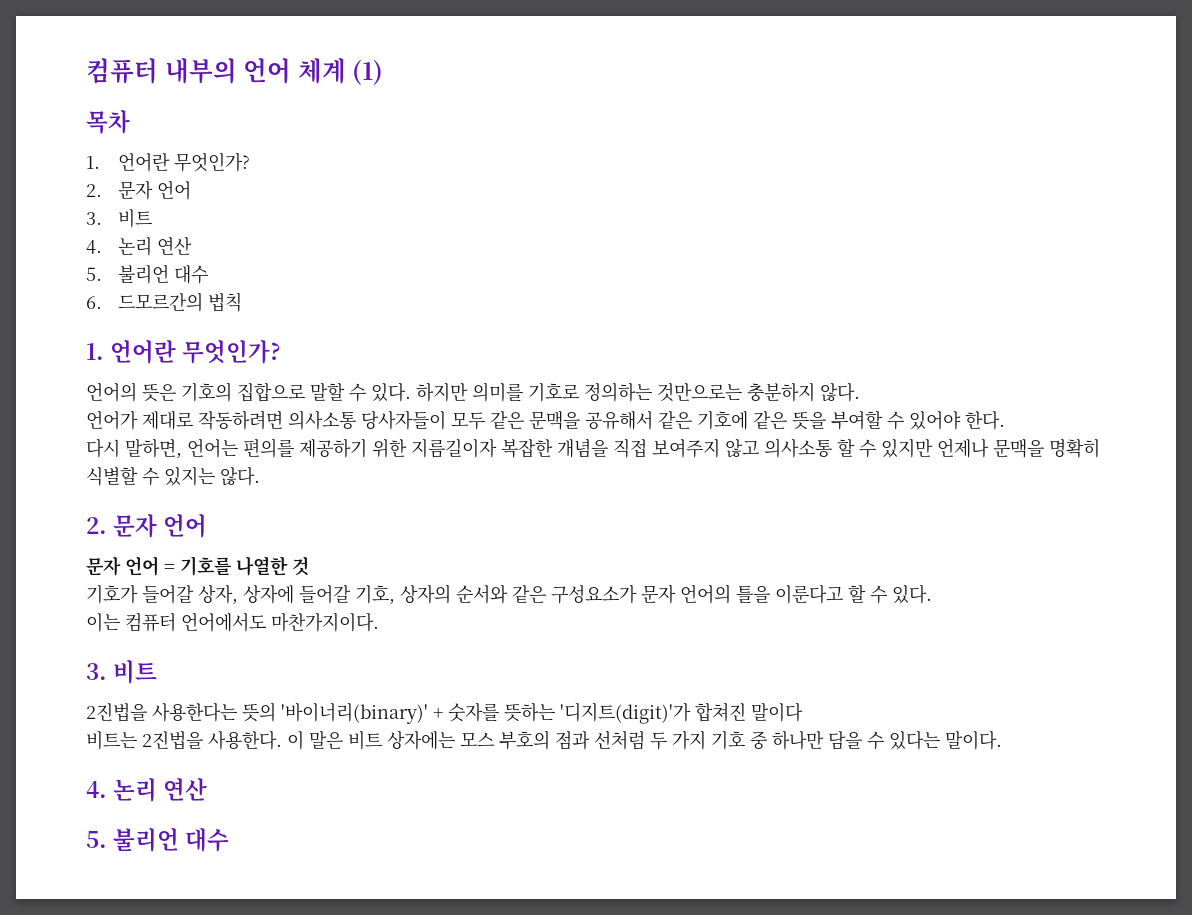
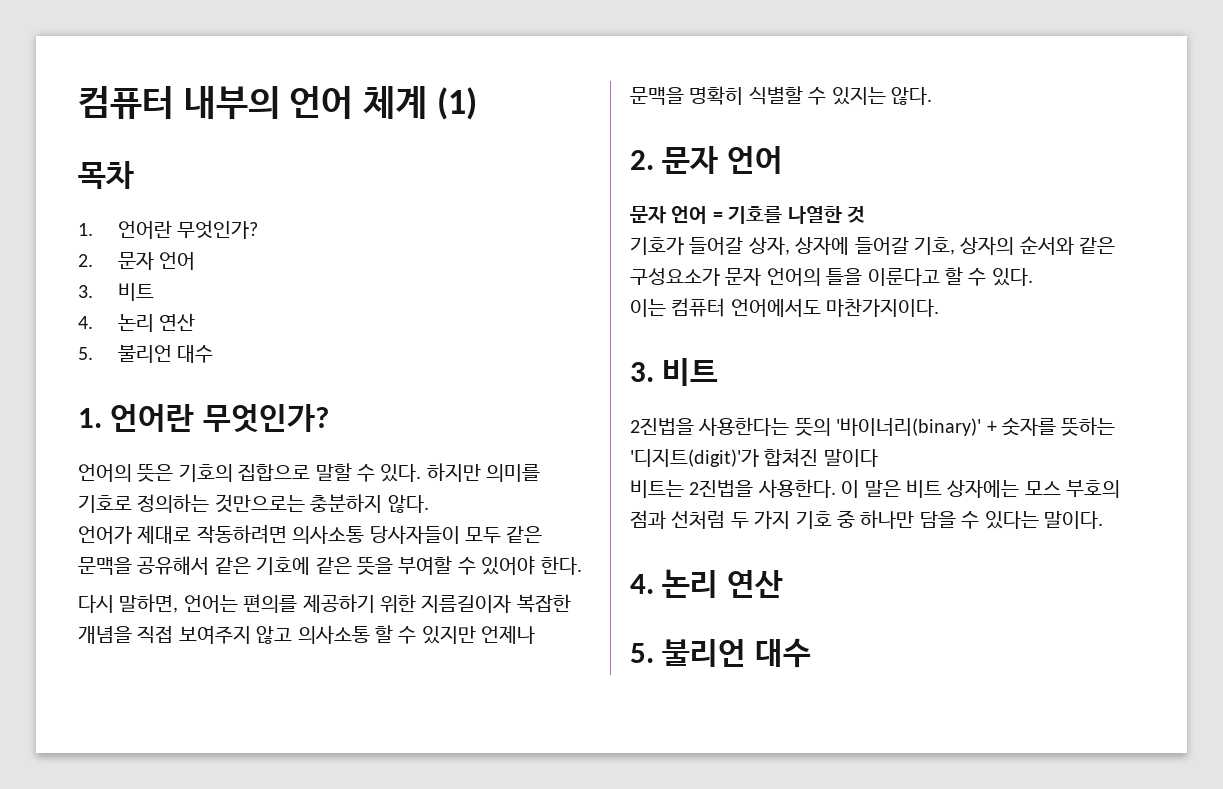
[86,292,243,312] // 6. 드모르간의 법칙 -> (214, 354) none

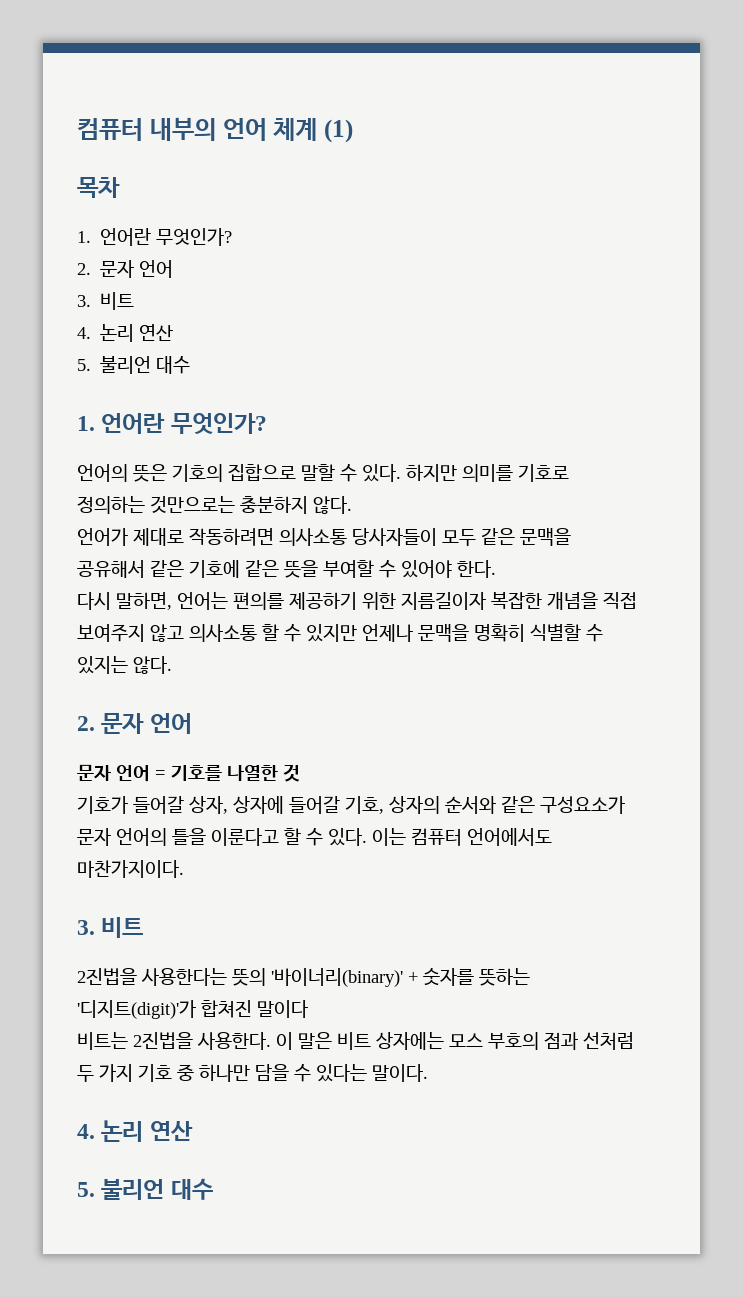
(1033, 277) // -> (367, 837) none

